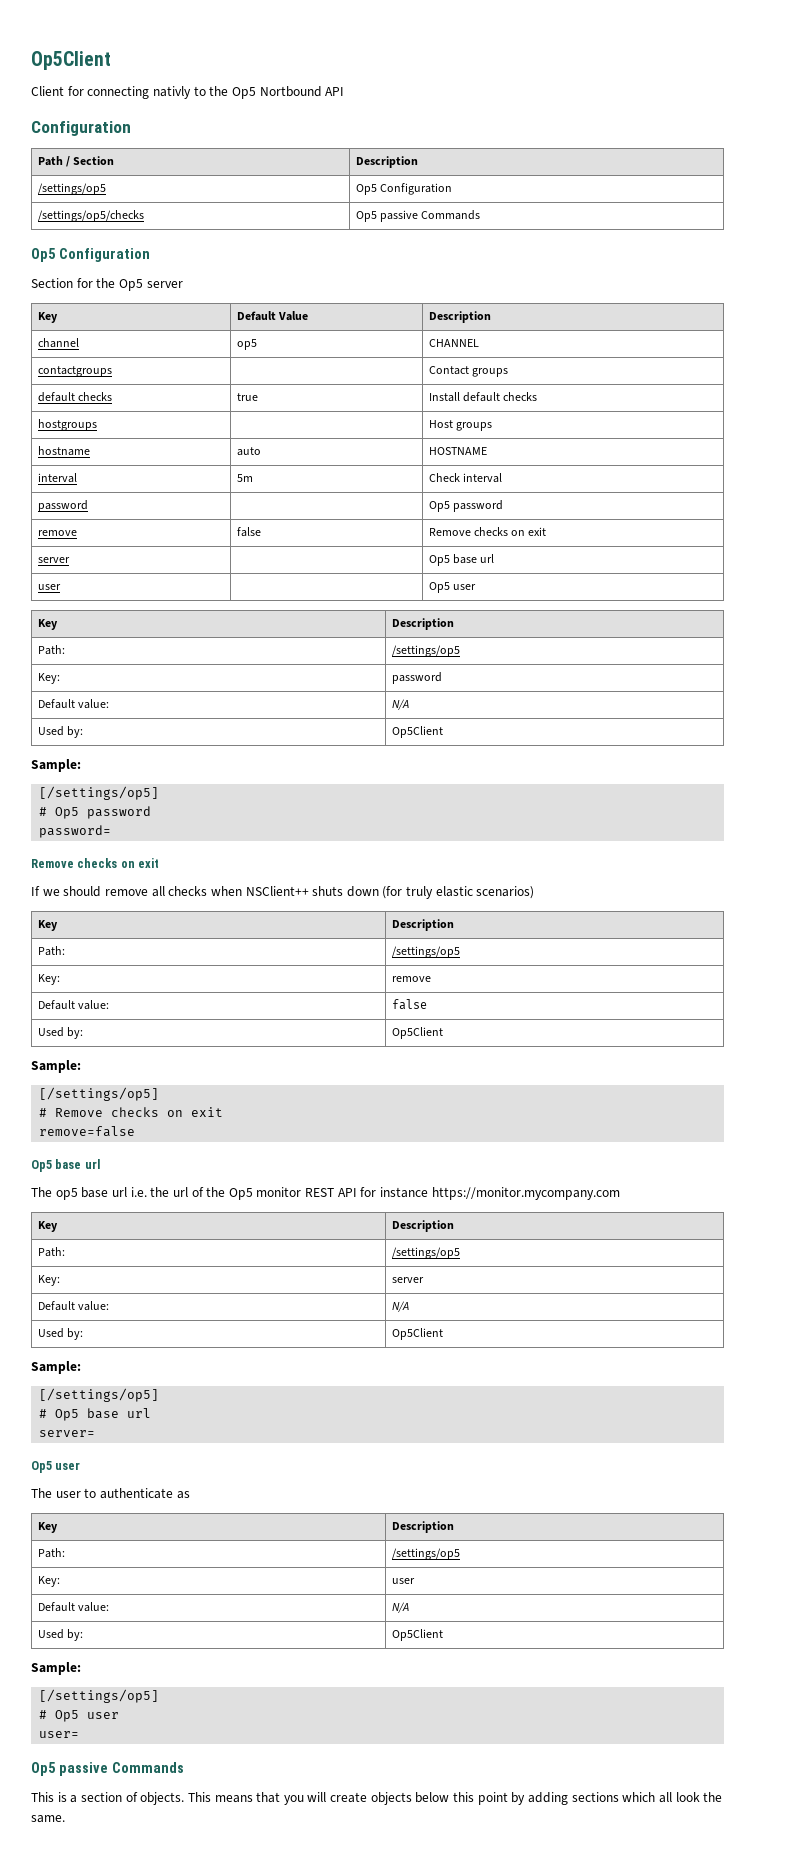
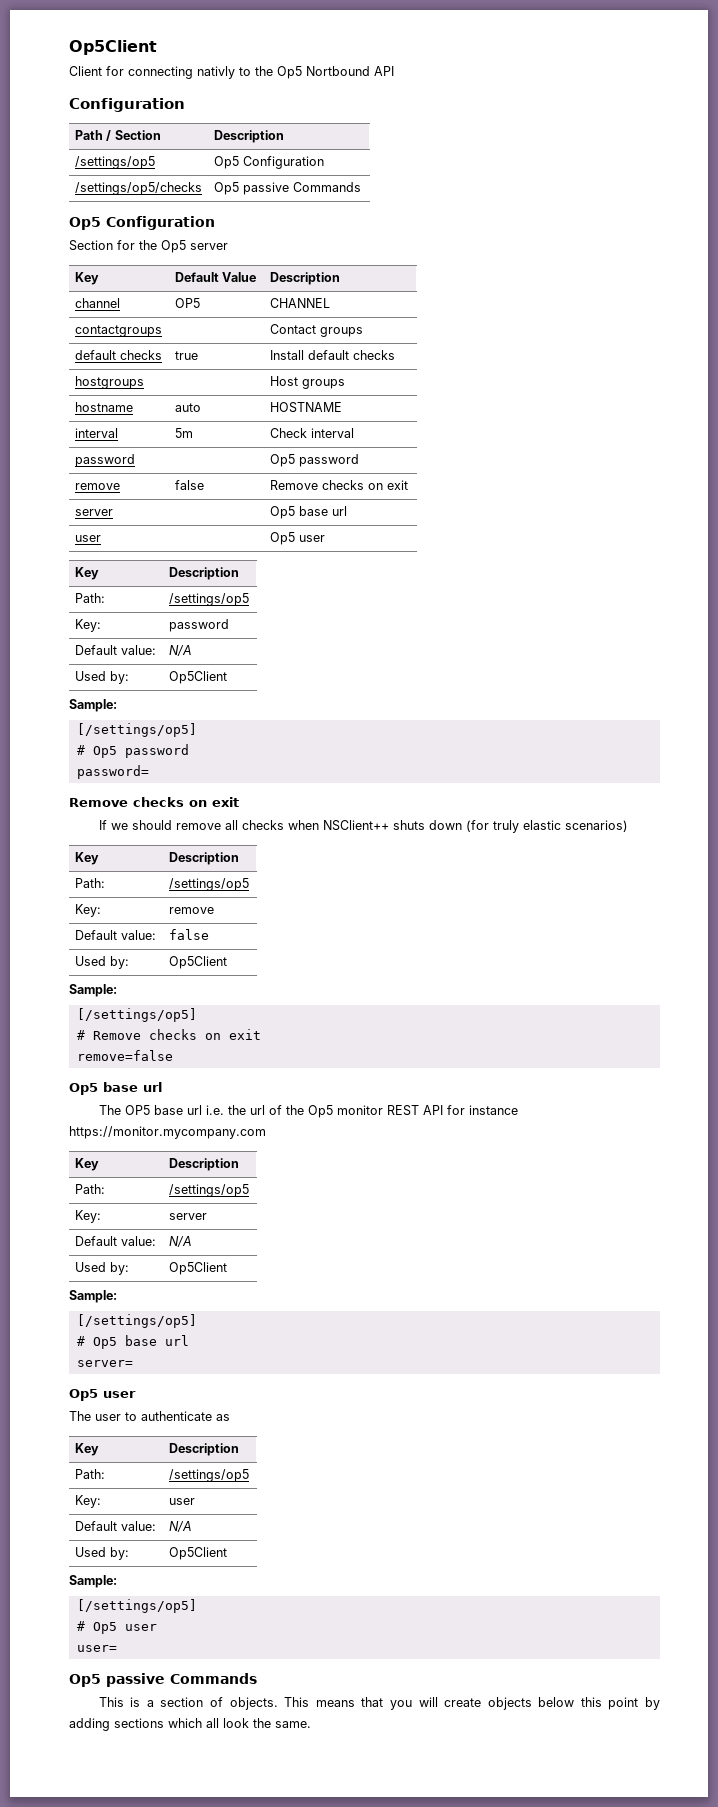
[236,339,257,350] op5 -> [174,298,200,308] OP5
[55,1188,78,1200] op5 -> [124,1105,150,1115] OP5

